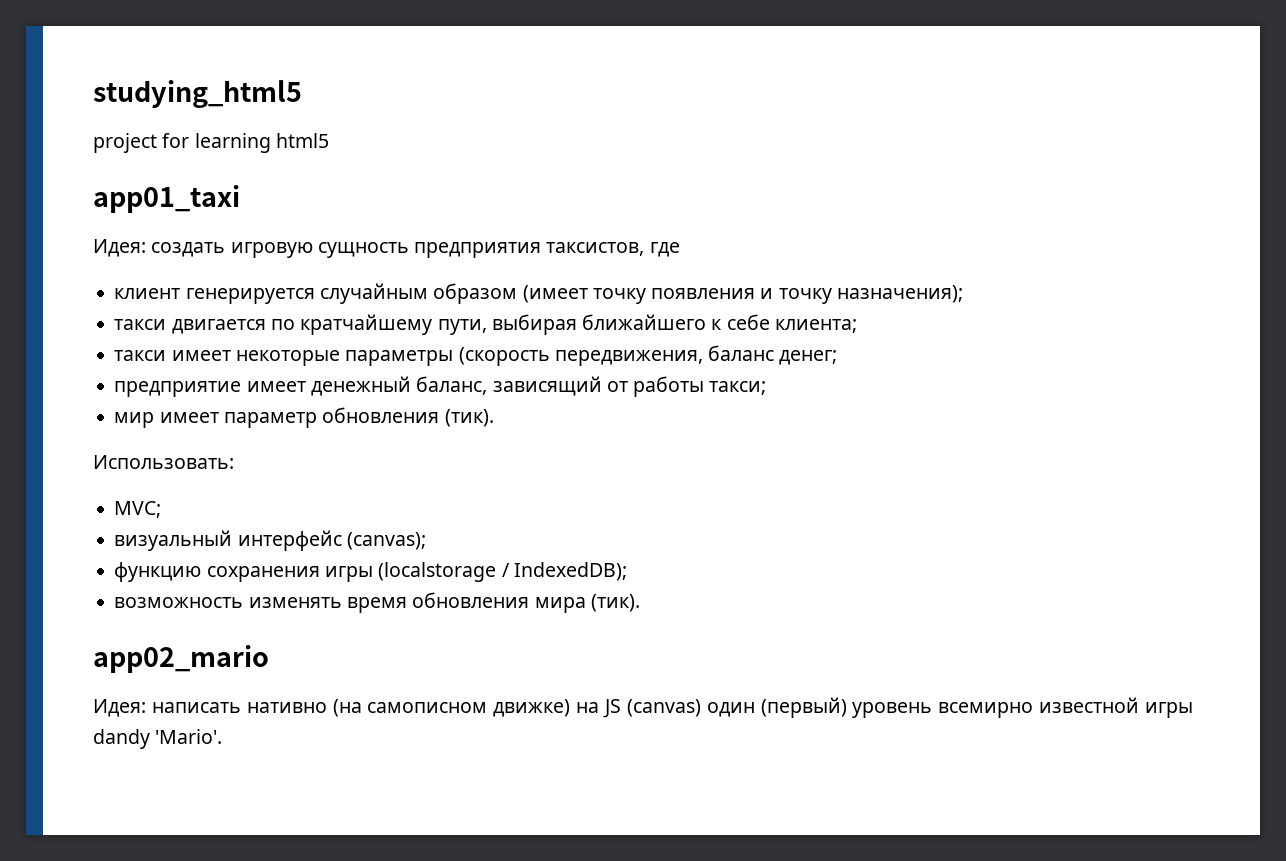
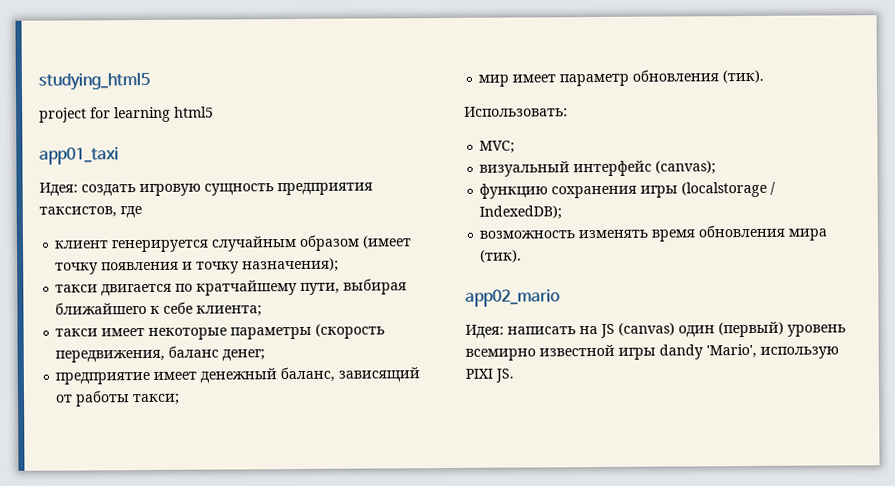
[246,699,571,717] нативно (на самописном движке) -> (576, 330) none
[155,729,223,744] 'Mario'. -> [706,343,839,359] [465,368,514,383] 'Mario', использую PIXI JS.

